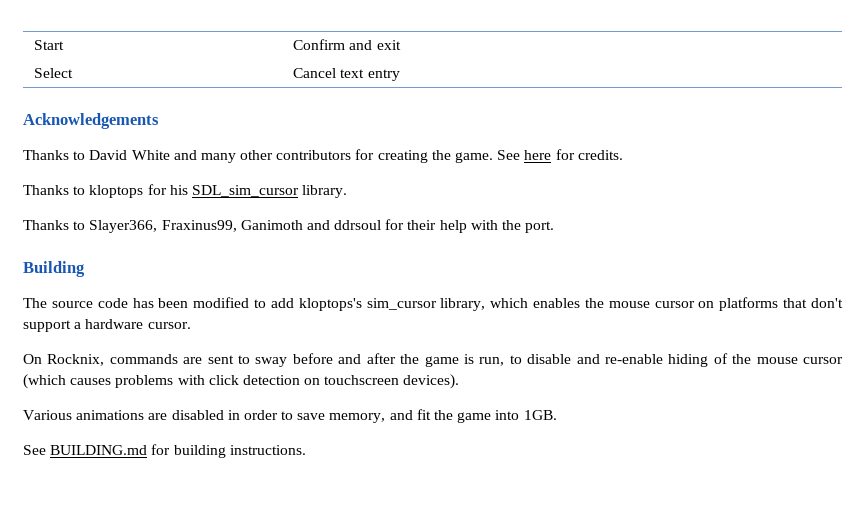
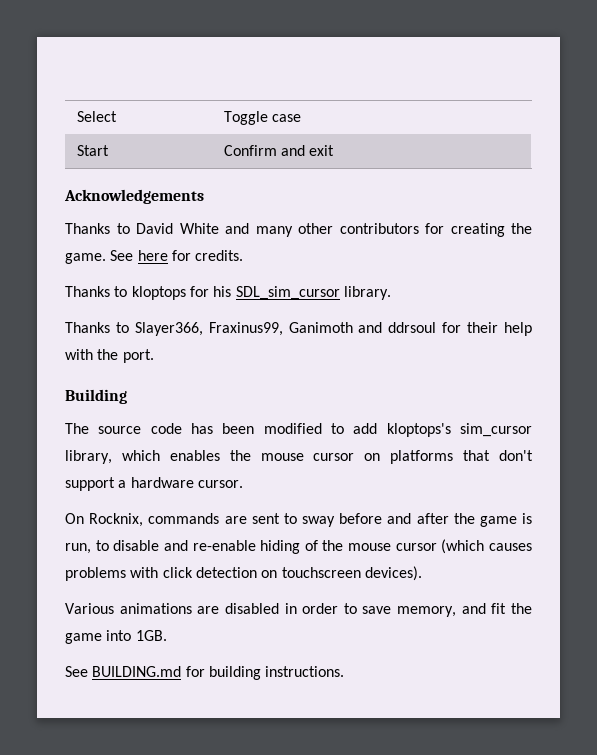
(34, 45) none -> [76,111,117,122] [223,111,301,125] Select | Toggle case //
[34,68,74,78] [293,68,400,81] // Select | Cancel text entry -> (335, 150) none

